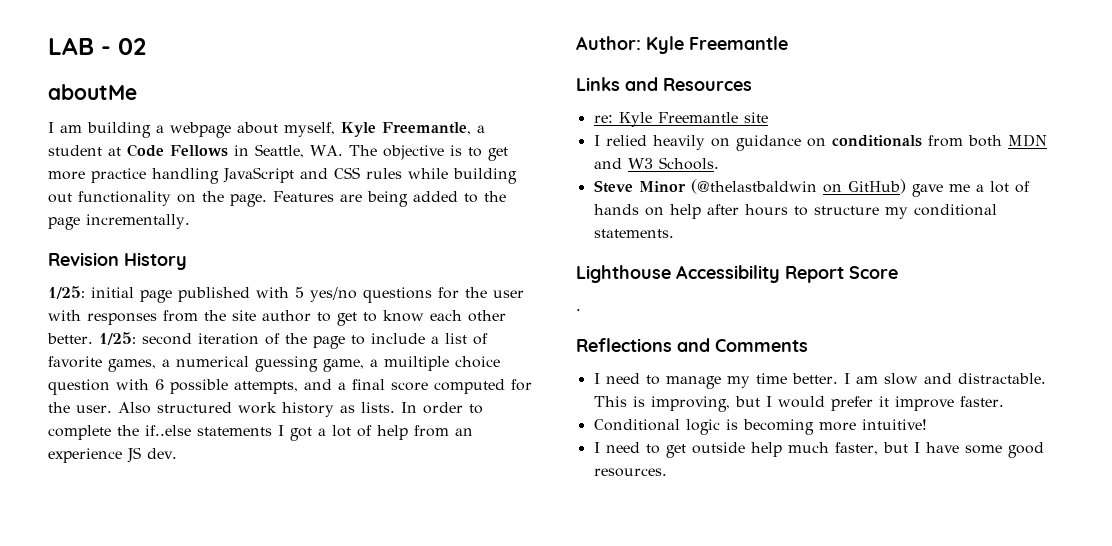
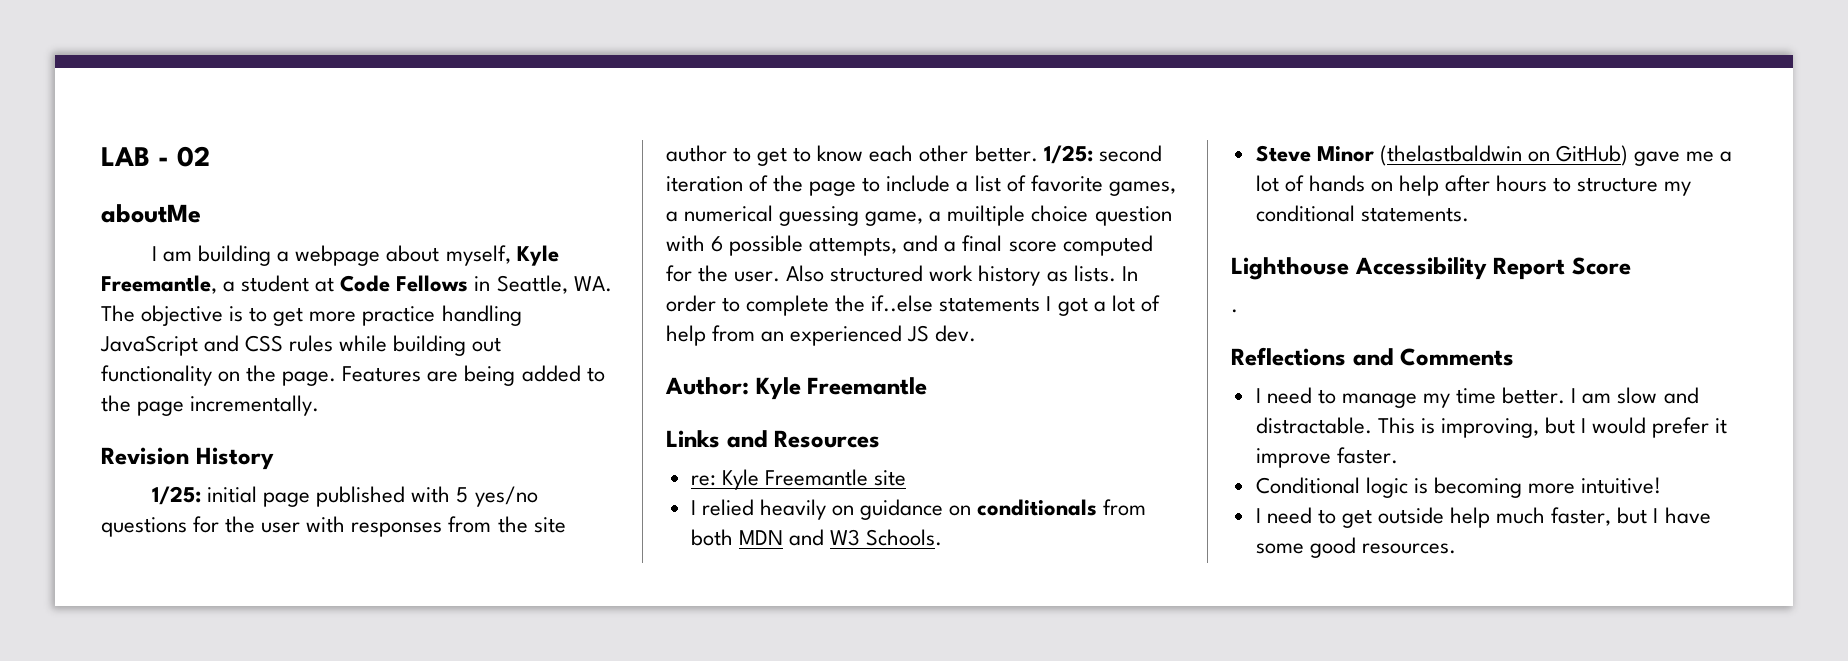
[48,448,122,463] experience -> [790,325,903,346] experienced
[690,179,817,194] (@thelastbaldwin -> [1379,145,1522,166] (thelastbaldwin

